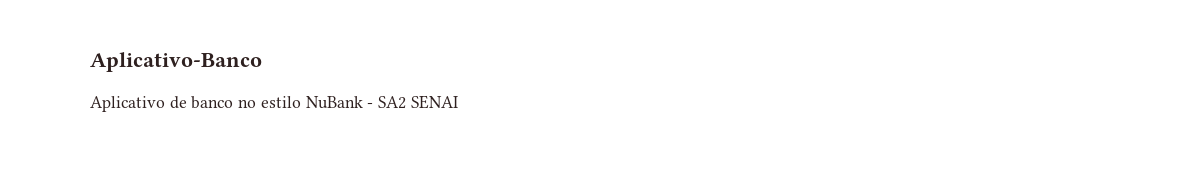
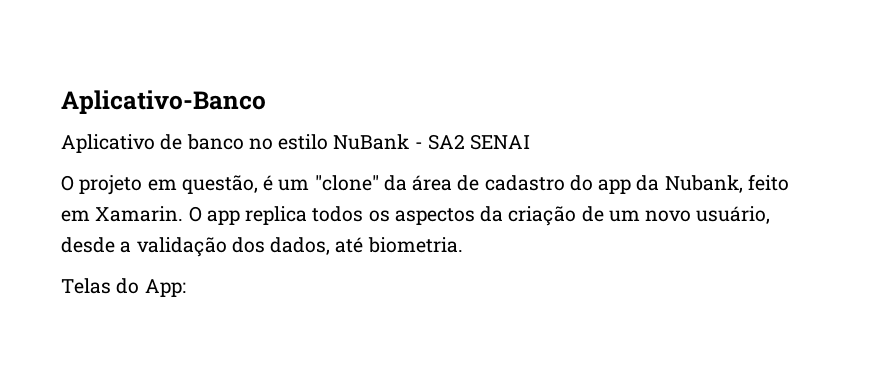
(458, 102) none -> [61,174,789,195] [61,206,771,226] [61,237,463,257] [61,278,186,297] // O projeto em questão, é um "clone" da área de cadastro do app da Nubank, feito em Xamarin. O app replica todos os aspectos da criação de um novo usuário, desde a validação dos dados, até biometria. // Telas do App:

